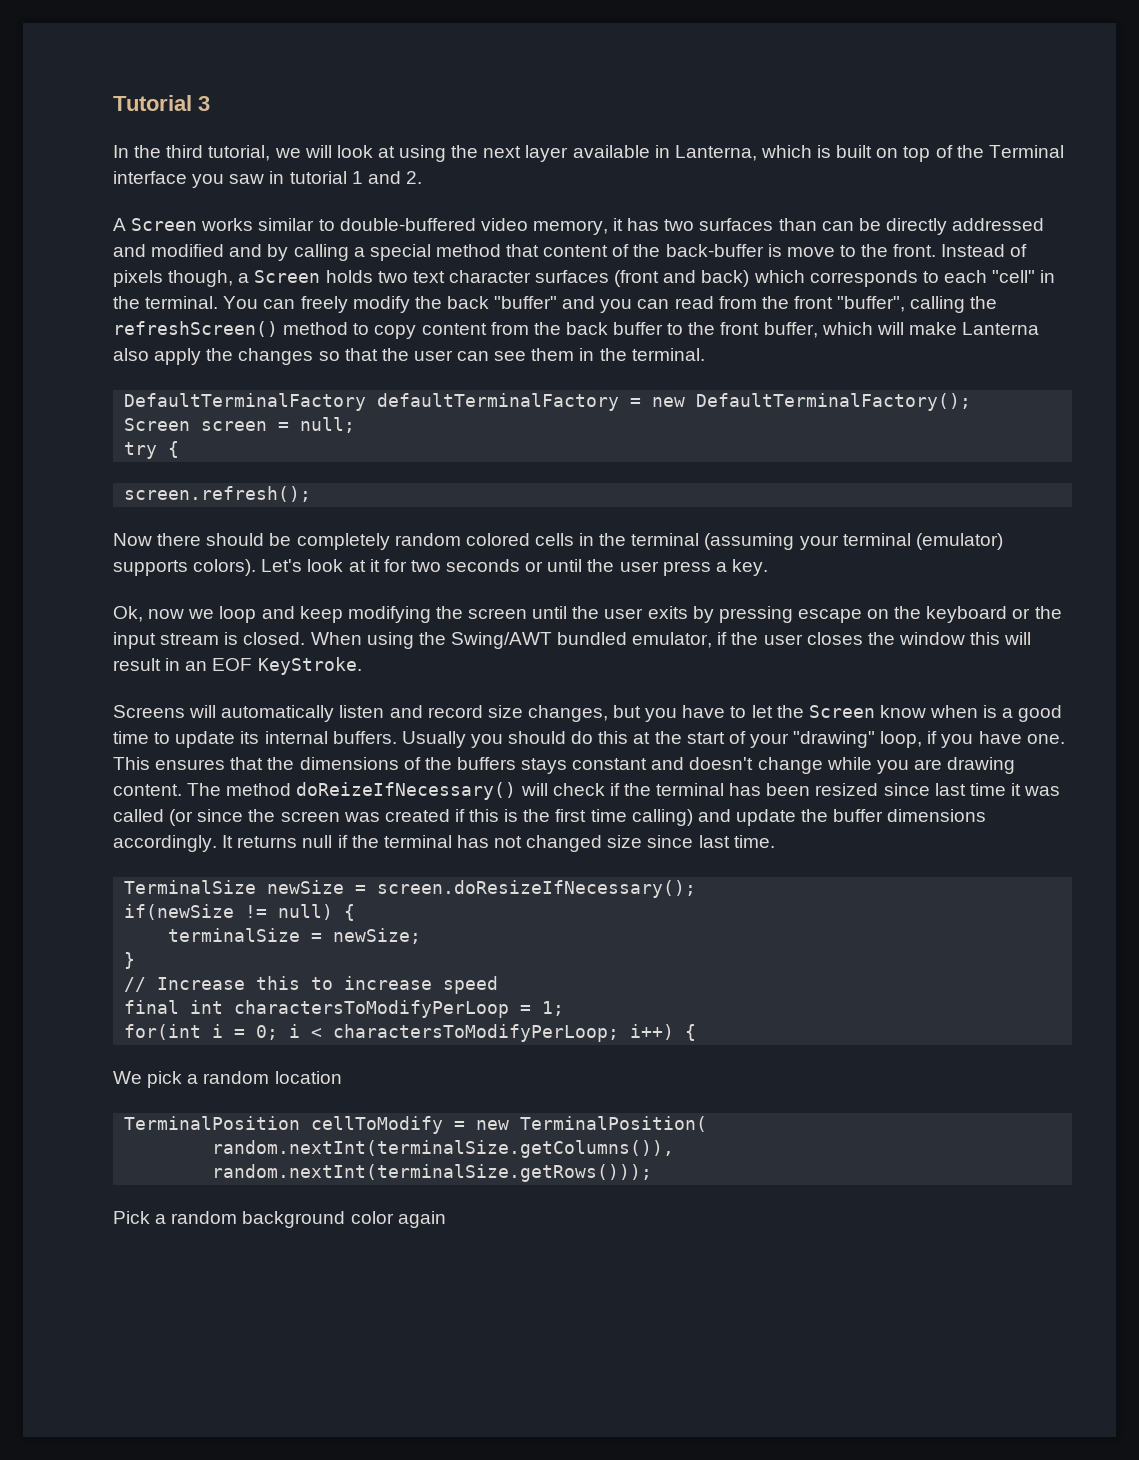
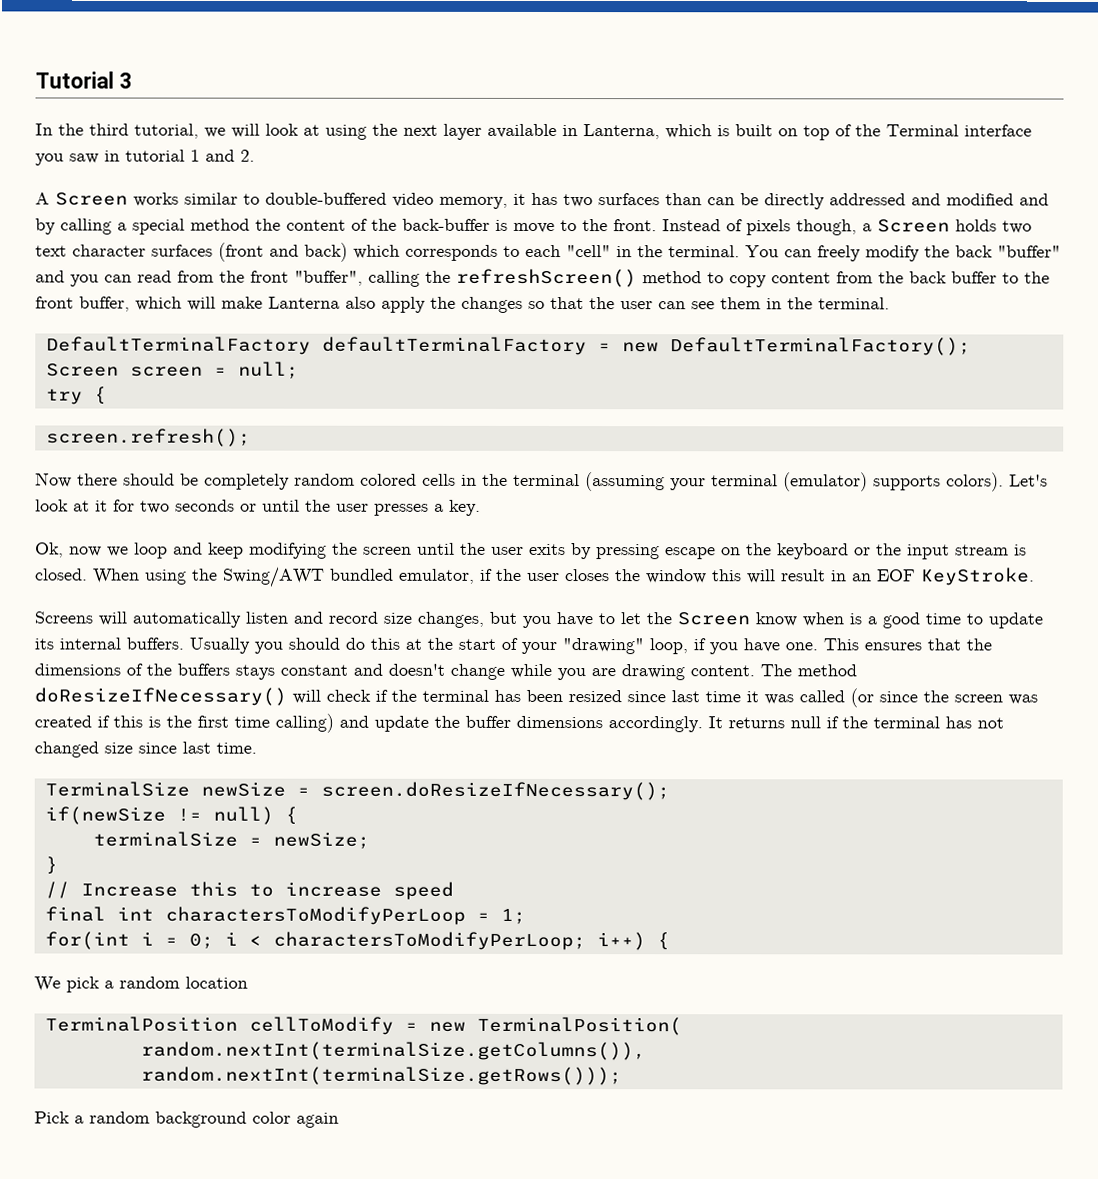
[506,244,540,257] that -> [255,218,281,231] the
[662,561,711,576] press -> [374,503,429,516] presses
[296,782,517,800] doReizeIfNecessary() -> [34,687,287,706] doResizeIfNecessary()

